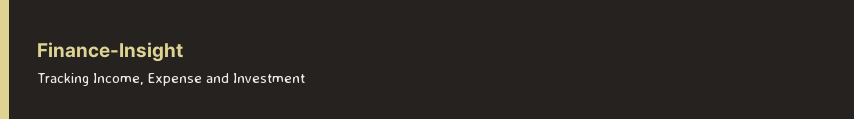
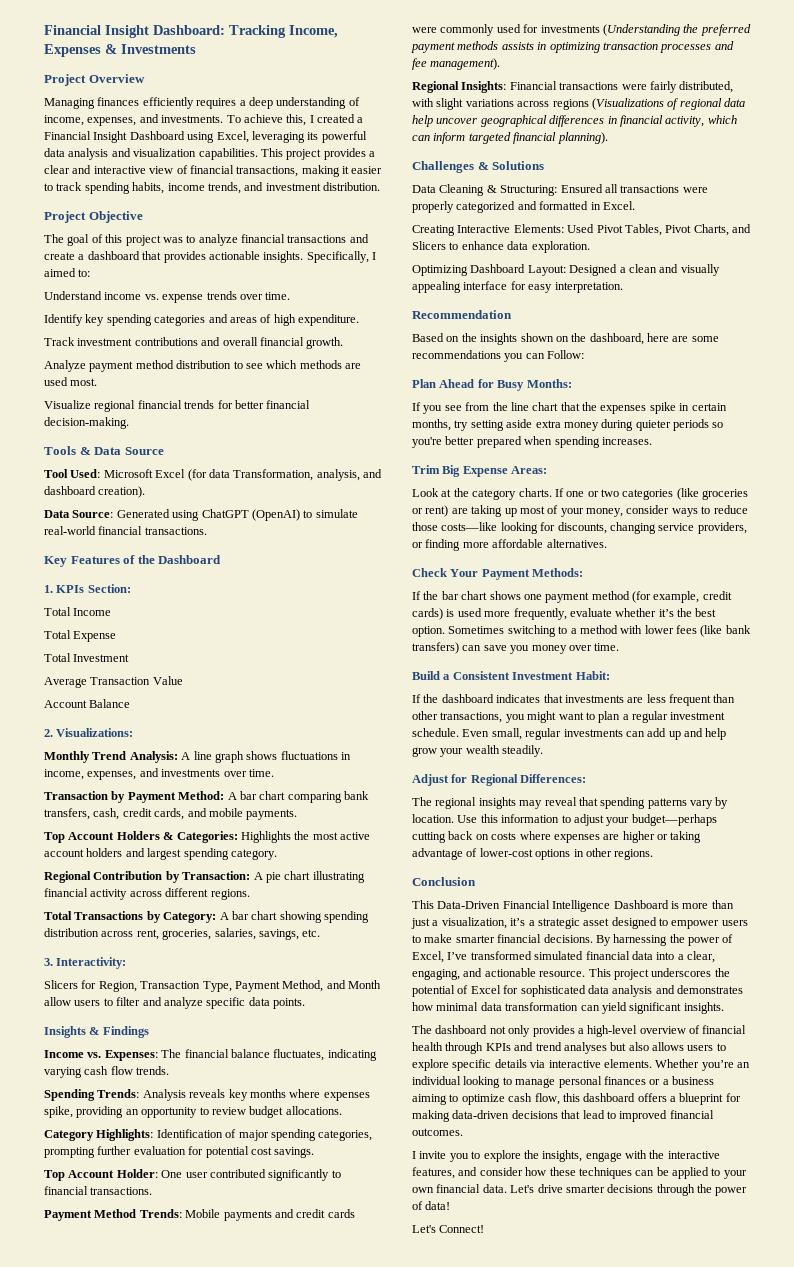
[37,42,183,62] [37,73,305,86] Finance-Insight // Tracking Income, Expense and Investment -> [44,25,338,38] [44,44,196,57] [44,74,145,86] [44,97,360,109] [44,114,364,126] [44,131,367,143] [44,148,375,160] [44,165,383,177] [44,182,380,194] [44,211,143,223] [44,234,369,246] [44,251,376,263] [44,268,91,277] [44,291,291,303] [44,314,359,326] [44,337,344,349] [44,360,361,372] [44,377,98,386] [44,400,311,412] [44,417,129,429] [44,446,164,455] [44,469,382,481] [44,486,146,498] [44,509,358,521] [44,526,207,535] [44,555,222,567] [44,584,131,593] [44,607,112,616] [44,630,117,642] [44,653,130,662] [44,676,183,688] [44,699,131,708] [44,728,134,737] [44,751,351,763] [44,768,274,780] [44,791,369,803] [44,808,298,820] [44,831,370,843] [44,848,277,860] [44,871,365,883] [44,888,250,900] [44,911,369,923] [44,928,321,940] [44,957,127,969] [44,980,381,992] [44,997,305,1009] [44,1026,149,1038] [44,1049,377,1061] [44,1066,170,1078] [44,1089,370,1101] [44,1106,342,1118] [44,1129,373,1141] [44,1146,315,1158] [44,1169,341,1181] [44,1186,153,1195] [44,1209,355,1221] [412,24,751,36] [411,41,734,53] [412,58,501,70] [412,81,734,93] [412,98,745,110] [412,115,737,127] [412,132,608,144] [412,161,545,173] [412,184,708,196] [412,201,635,213] [412,224,751,236] [412,241,590,253] [412,264,720,276] [412,281,623,293] [412,310,512,319] [412,333,719,345] [412,350,585,362] [412,379,572,391] [412,402,727,414] [412,419,724,431] [412,436,652,448] [412,465,548,477] [412,488,749,500] [412,505,748,517] [412,522,747,534] [412,539,607,551] [412,568,584,580] [412,591,732,603] [412,608,717,620] [412,625,751,637] [412,642,620,654] [412,671,610,680] [412,694,736,706] [412,711,726,723] [412,728,727,740] [412,745,544,757] [412,774,587,786] [412,797,729,809] [412,814,717,826] [412,831,702,843] [412,848,654,860] [412,877,476,886] [412,900,734,912] [411,917,748,929] [412,934,734,946] [412,951,715,963] [412,968,730,980] [412,985,743,997] [412,1002,724,1014] [412,1025,747,1037] [412,1042,726,1054] [412,1059,750,1071] [412,1076,714,1088] [412,1093,741,1105] [412,1110,714,1122] [412,1128,463,1136] [412,1150,720,1162] [412,1167,747,1179] [412,1184,748,1196] [412,1201,451,1210] [412,1225,485,1233] Financial Insight Dashboard: Tracking Income, Expenses & Investments // Project Overview // Managing finances efficiently requires a deep understanding of income, expenses, and investments. To achieve this, I created a Financial Insight Dashboard using Excel, leveraging its powerful data analysis and visualization capabilities. This project provides a clear and interactive view of financial transactions, making it easier to track spending habits, income trends, and investment distribution. // Project Objective // The goal of this project was to analyze financial transactions and create a dashboard that provides actionable insights. Specifically, I aimed to: // Understand income vs. expense trends over time. // Identify key spending categories and areas of high expenditure. // Track investment contributions and overall financial growth. // Analyze payment method distribution to see which methods are used most. // Visualize regional financial trends for better financial decision-making. // Tools & Data Source // Tool Used: Microsoft Excel (for data Transformation, analysis, and dashboard creation). // Data Source: Generated using ChatGPT (OpenAI) to simulate real-world financial transactions. // Key Features of the Dashboard // 1. KPIs Section: // Total Income // Total Expense // Total Investment // Average Transaction Value // Account Balance // 2. Visualizations: // Monthly Trend Analysis: A line graph shows fluctuations in income, expenses, and investments over time. // Transaction by Payment Method: A bar chart comparing bank transfers, cash, credit cards, and mobile payments. // Top Account Holders & Categories: Highlights the most active account holders and largest spending category. // Regional Contribution by Transaction: A pie chart illustrating financial activity across different regions. // Total Transactions by Category: A bar chart showing spending distribution across rent, groceries, salaries, savings, etc. // 3. Interactivity: // Slicers for Region, Transaction Type, Payment Method, and Month allow users to filter and analyze specific data points. // Insights & Findings // Income vs. Expenses: The financial balance fluctuates, indicating varying cash flow trends. // Spending Trends: Analysis reveals key months where expenses spike, providing an opportunity to review budget allocations. // Category Highlights: Identification of major spending categories, prompting further evaluation for potential cost savings. // Top Account Holder: One user contributed significantly to financial transactions. // Payment Method Trends: Mobile payments and credit cards were commonly used for investments (Understanding the preferred payment methods assists in optimizing transaction processes and fee management). // Regional Insights: Financial transactions were fairly distributed, with slight variations across regions (Visualizations of regional data help uncover geographical differences in financial activity, which can inform targeted financial planning). // Challenges & Solutions // Data Cleaning & Structuring: Ensured all transactions were properly categorized and formatted in Excel. // Creating Interactive Elements: Used Pivot Tables, Pivot Charts, and Slicers to enhance data exploration. // Optimizing Dashboard Layout: Designed a clean and visually appealing interface for easy interpretation. // Recommendation // Based on the insights shown on the dashboard, here are some recommendations you can Follow: // Plan Ahead for Busy Months: // If you see from the line chart that the expenses spike in certain months, try setting aside extra money during quieter periods so you're better prepared when spending increases. // Trim Big Expense Areas: // Look at the category charts. If one or two categories (like groceries or rent) are taking up most of your money, consider ways to reduce those costs—like looking for discounts, changing service providers, or finding more affordable alternatives. // Check Your Payment Methods: // If the bar chart shows one payment method (for example, credit cards) is used more frequently, evaluate whether it’s the best option. Sometimes switching to a method with lower fees (like bank transfers) can save you money over time. // Build a Consistent Investment Habit: // If the dashboard indicates that investments are less frequent than other transactions, you might want to plan a regular investment schedule. Even small, regular investments can add up and help grow your wealth steadily. // Adjust for Regional Differences: // The regional insights may reveal that spending patterns vary by location. Use this information to adjust your budget—perhaps cutting back on costs where expenses are higher or taking advantage of lower-cost options in other regions. // Conclusion // This Data-Driven Financial Intelligence Dashboard is more than just a visualization, it’s a strategic asset designed to empower users to make smarter financial decisions. By harnessing the power of Excel, I’ve transformed simulated financial data into a clear, engaging, and actionable resource. This project underscores the potential of Excel for sophisticated data analysis and demonstrates how minimal data transformation can yield significant insights. // The dashboard not only provides a high-level overview of financial health through KPIs and trend analyses but also allows users to explore specific details via interactive elements. Whether you’re an individual looking to manage personal finances or a business aiming to optimize cash flow, this dashboard offers a blueprint for making data-driven decisions that lead to improved financial outcomes. // I invite you to explore the insights, engage with the interactive features, and consider how these techniques can be applied to your own financial data. Let's drive smarter decisions through the power of data! // Let's Connect!

